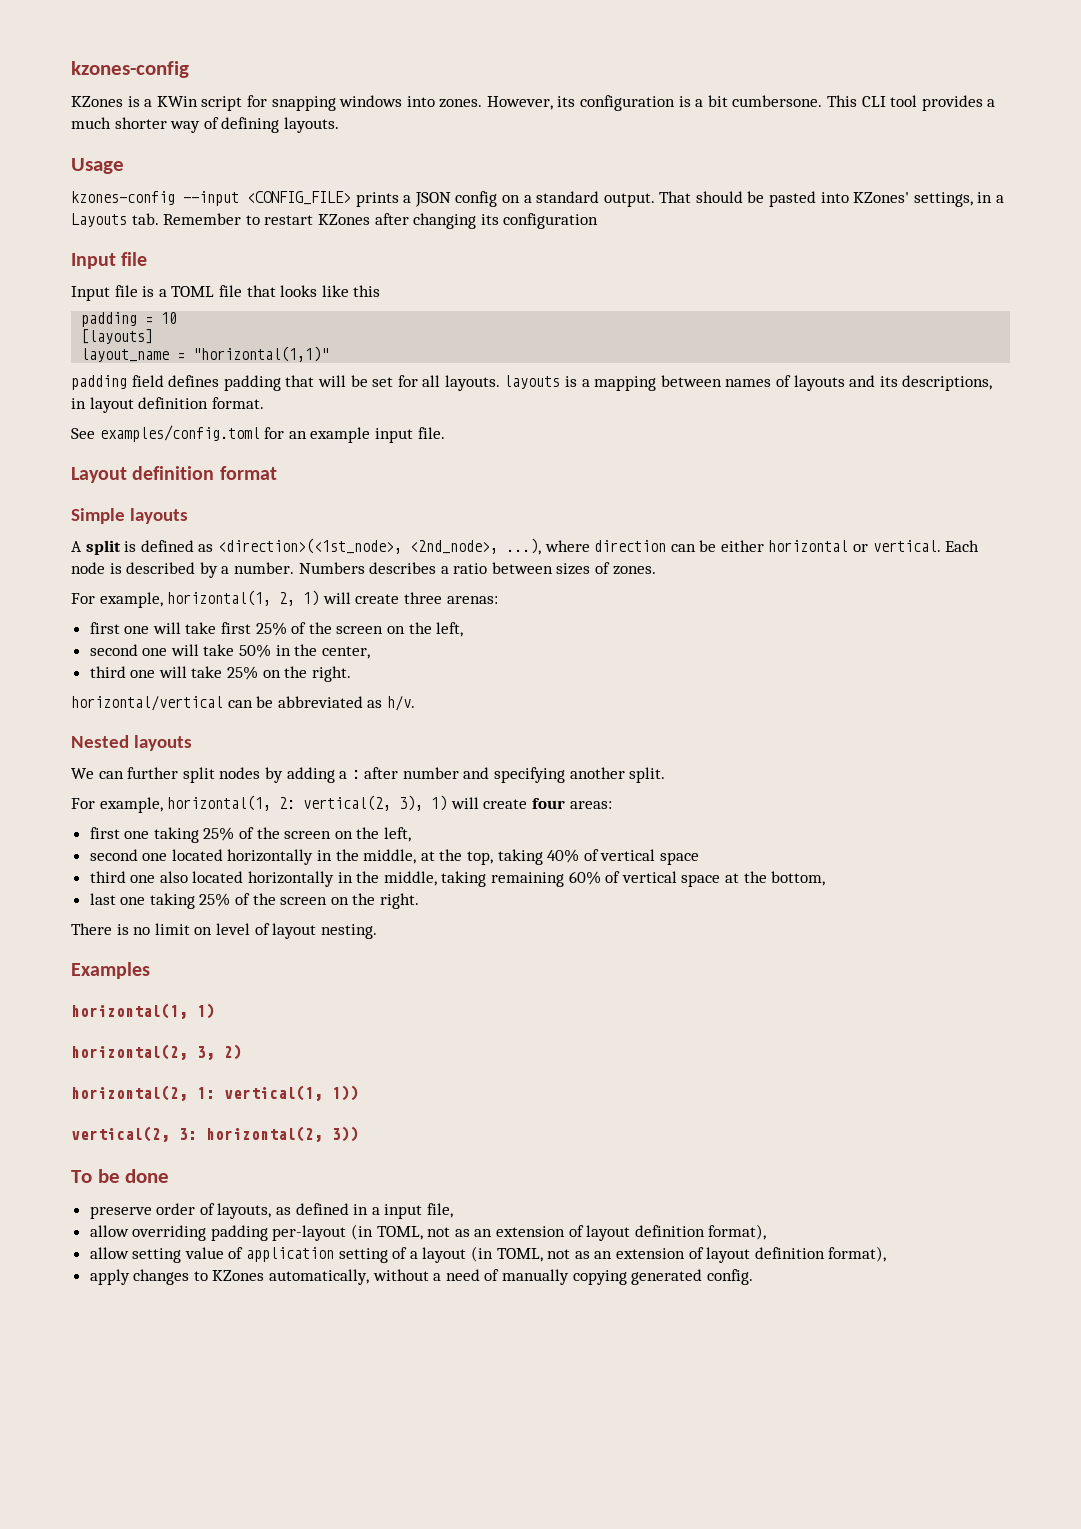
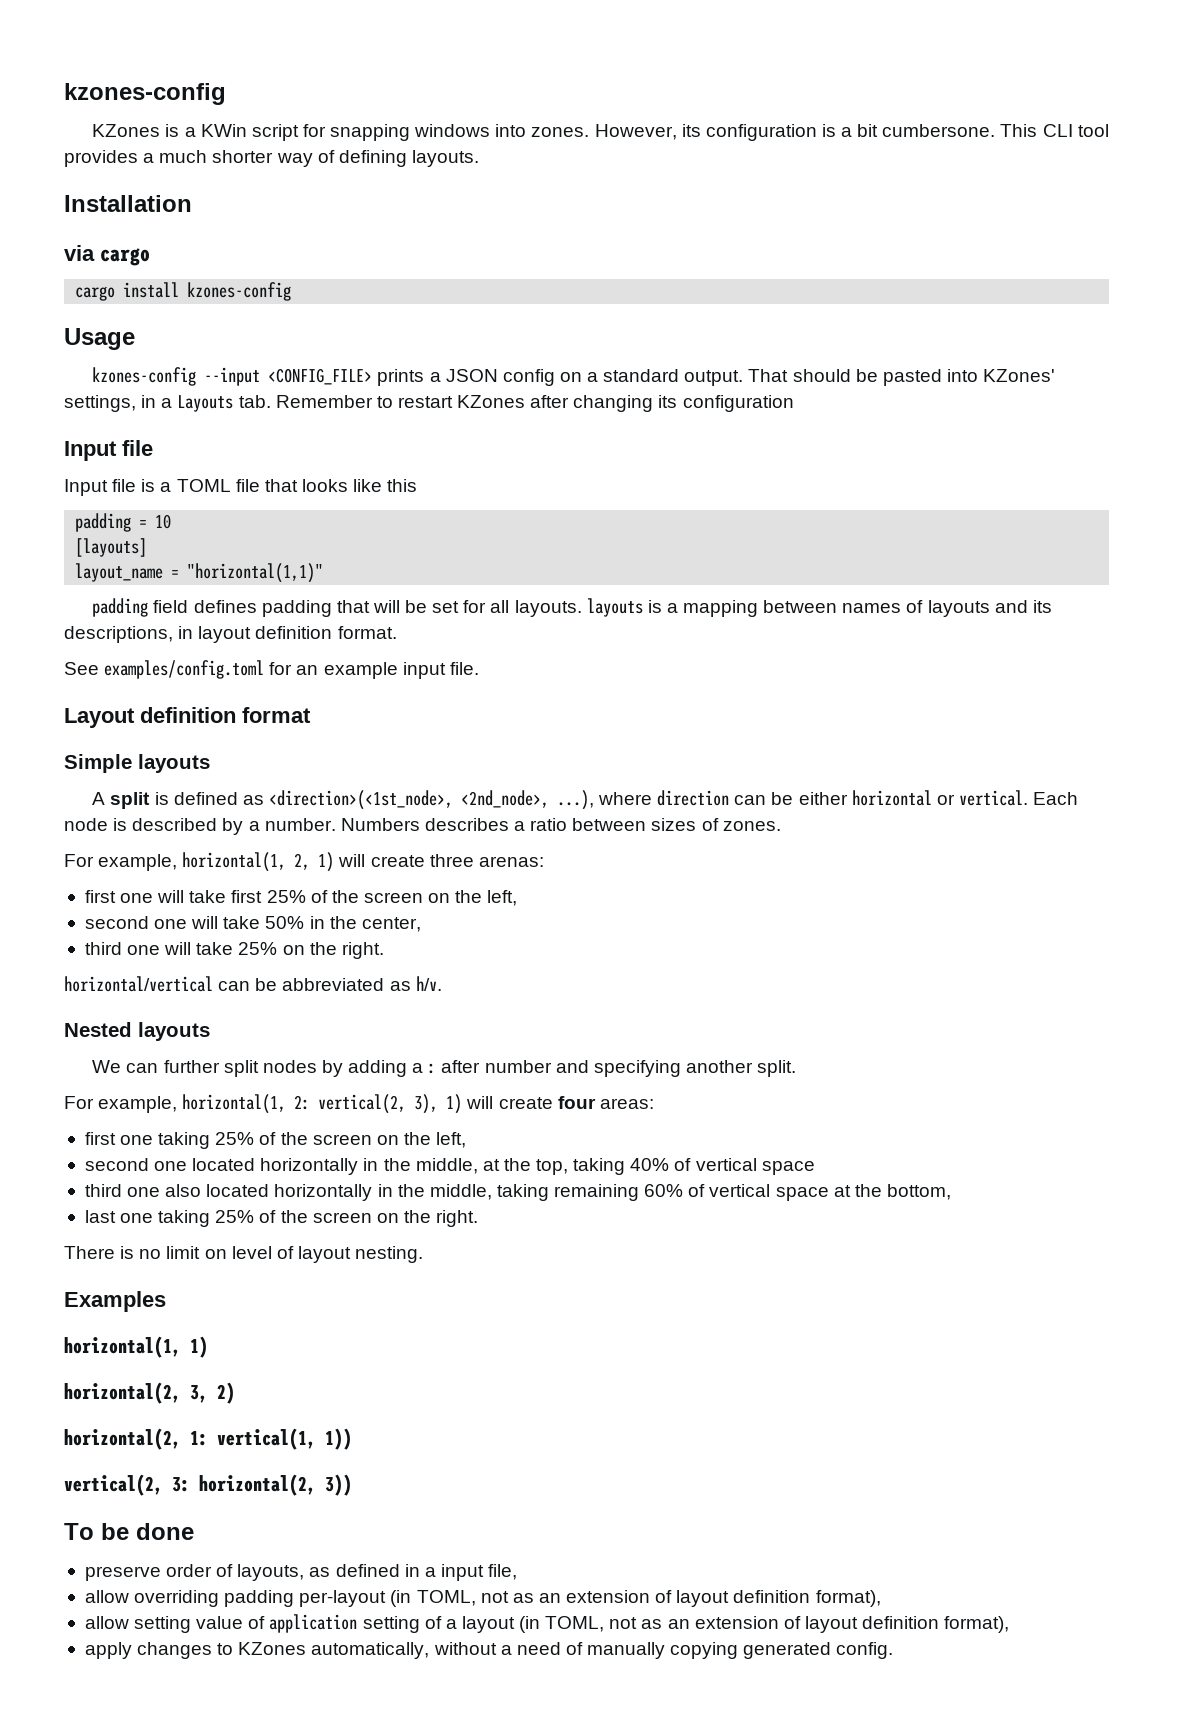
(339, 125) none -> [64,195,192,212] [64,245,150,266] [75,282,292,301] // Installation // via cargo // cargo install kzones-config

